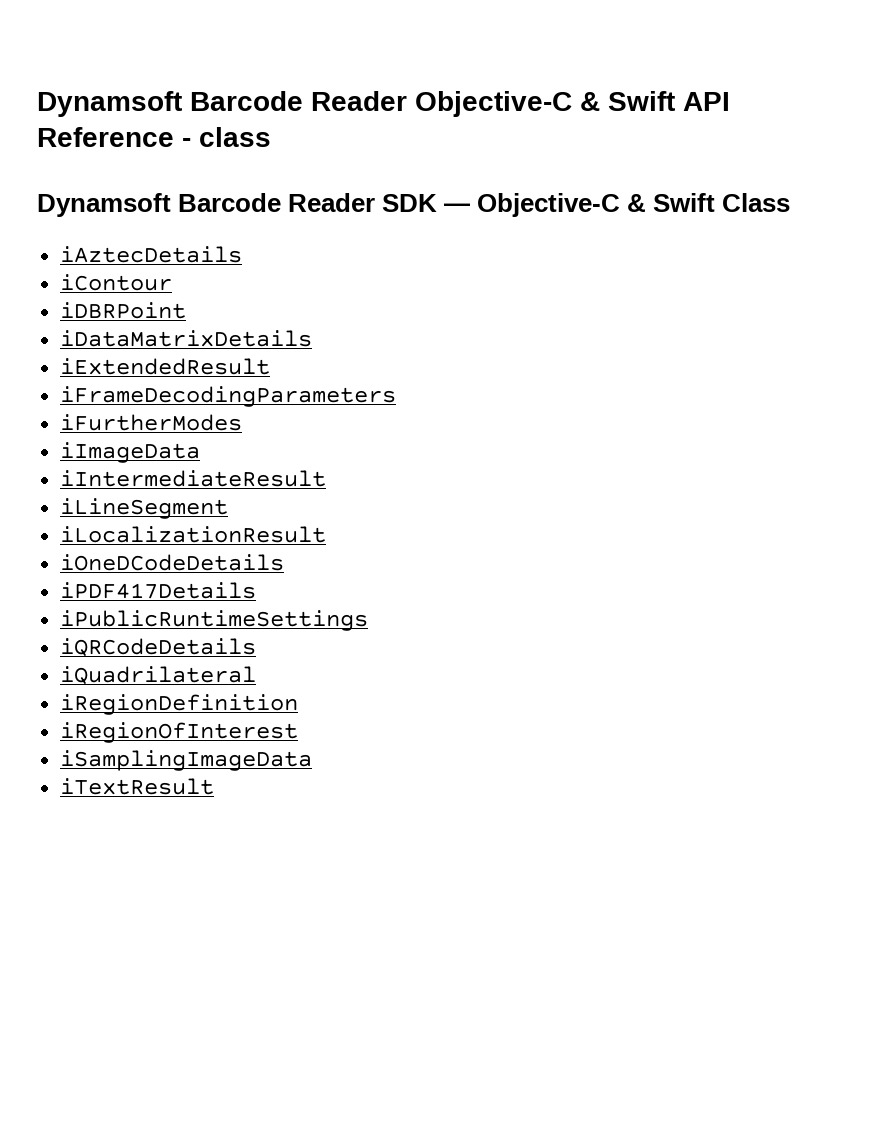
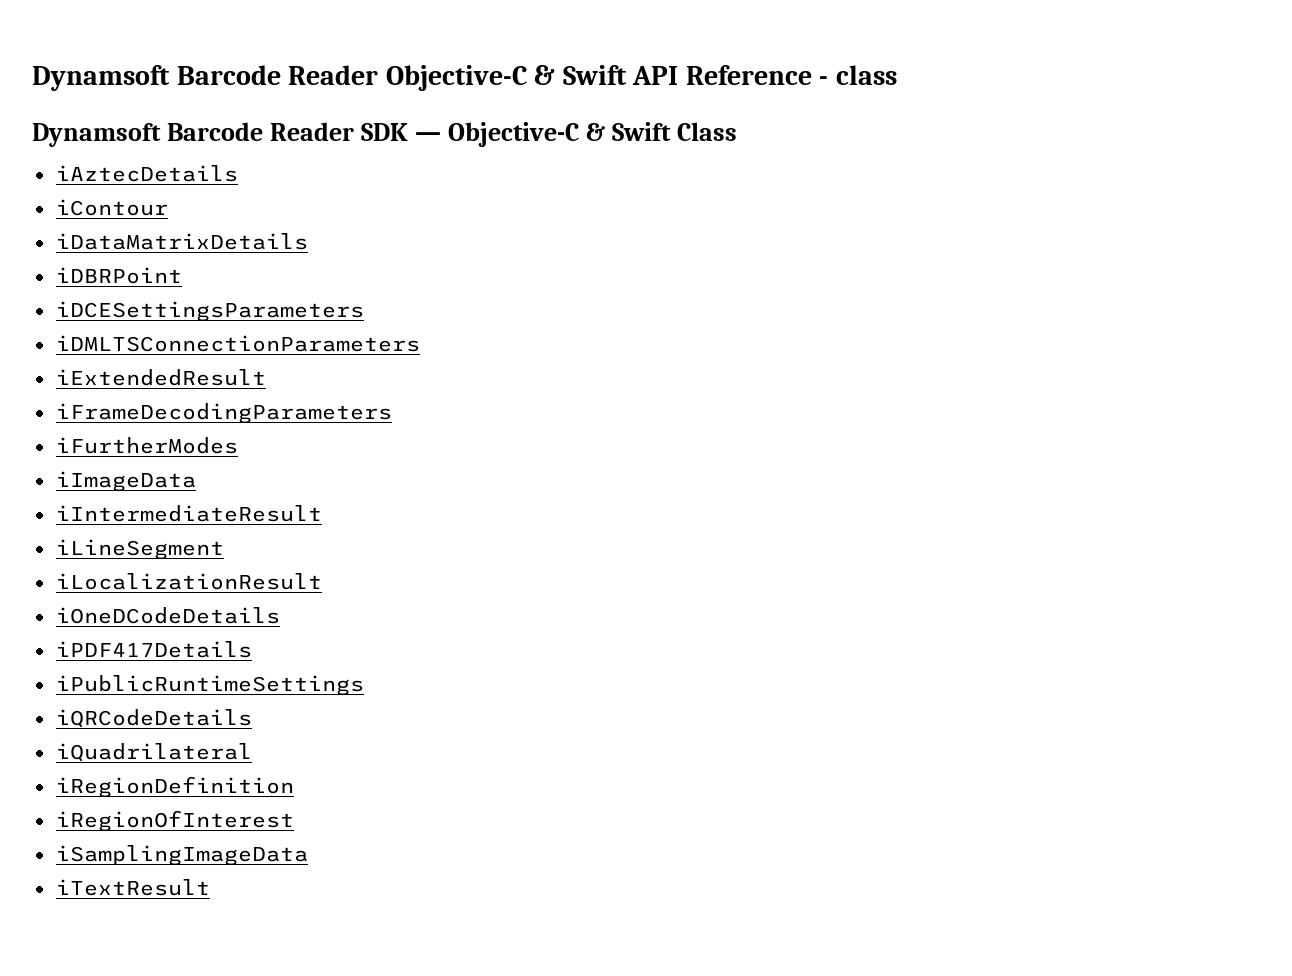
(172, 282) none -> [55,233,308,250] // iDataMatrixDetails
[59,330,312,347] iDataMatrixDetails -> [55,301,364,322] [55,335,420,352] iDCESettingsParameters // iDMLTSConnectionParameters

